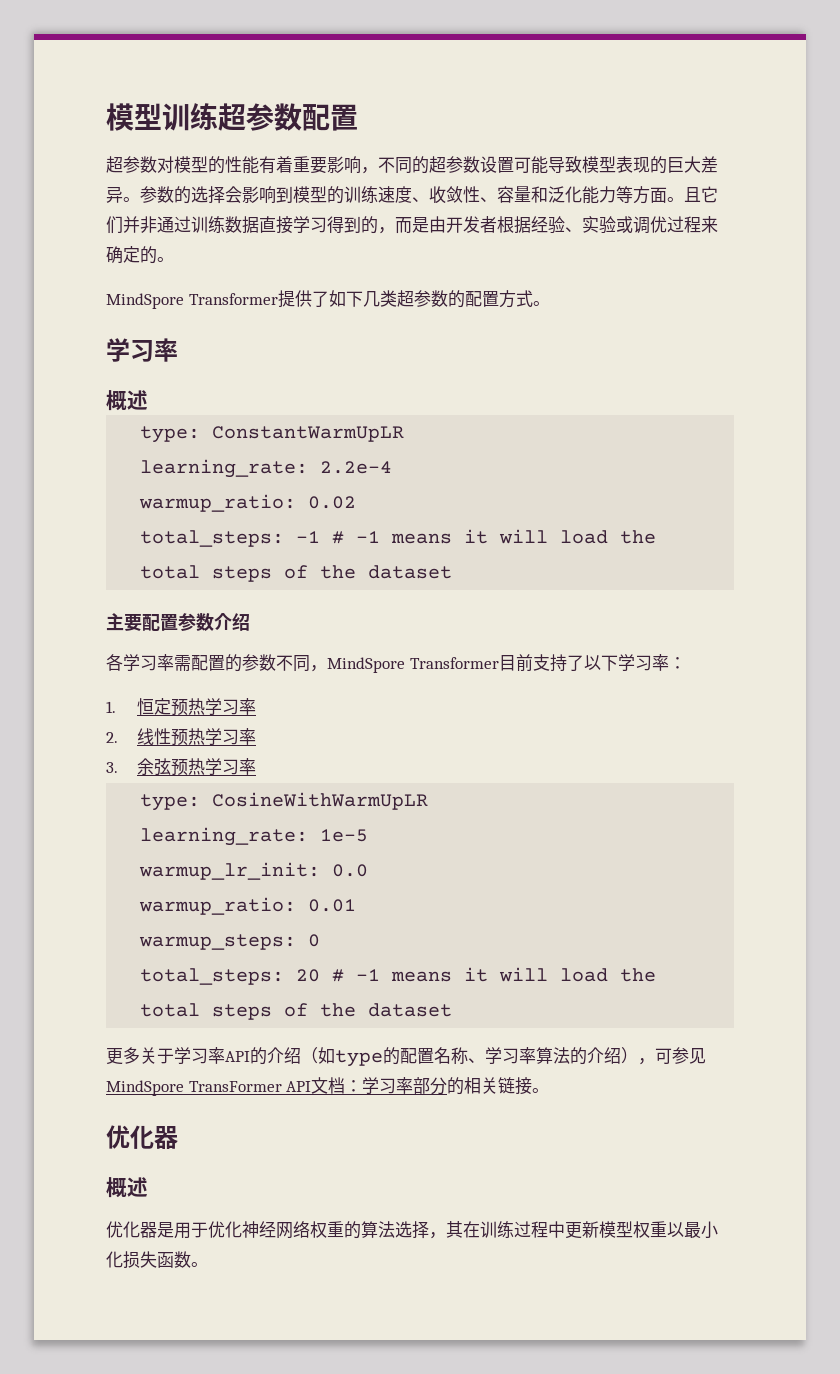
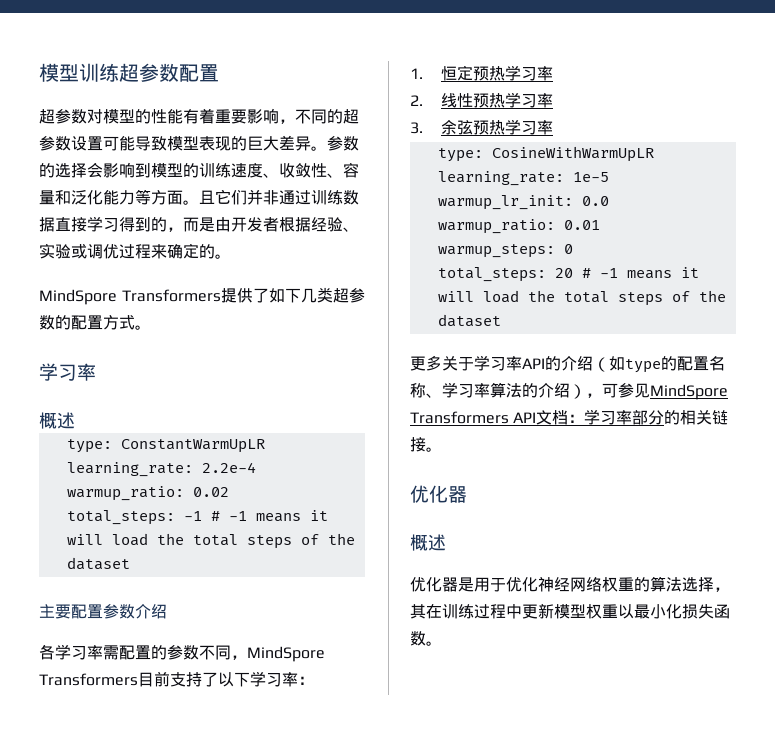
[188,293,278,305] Transformer -> [122,289,221,302] Transformers
[409,657,499,669] Transformer -> [39,673,138,686] Transformers
[188,1081,282,1092] TransFormer -> [410,411,509,424] Transformers

